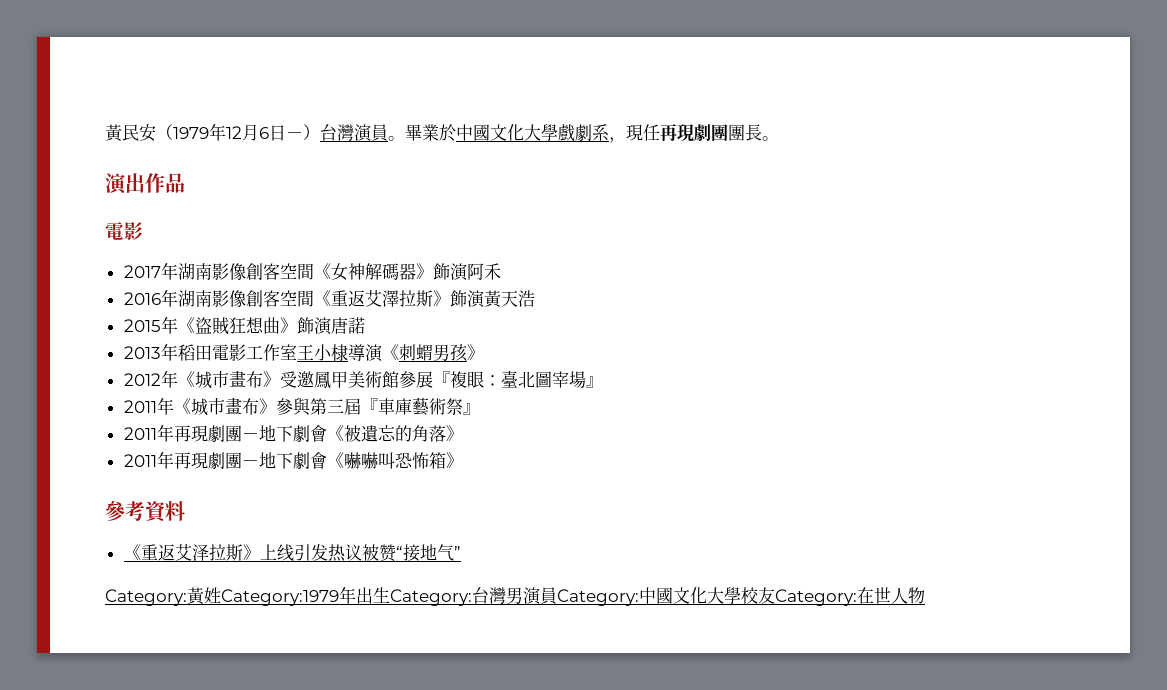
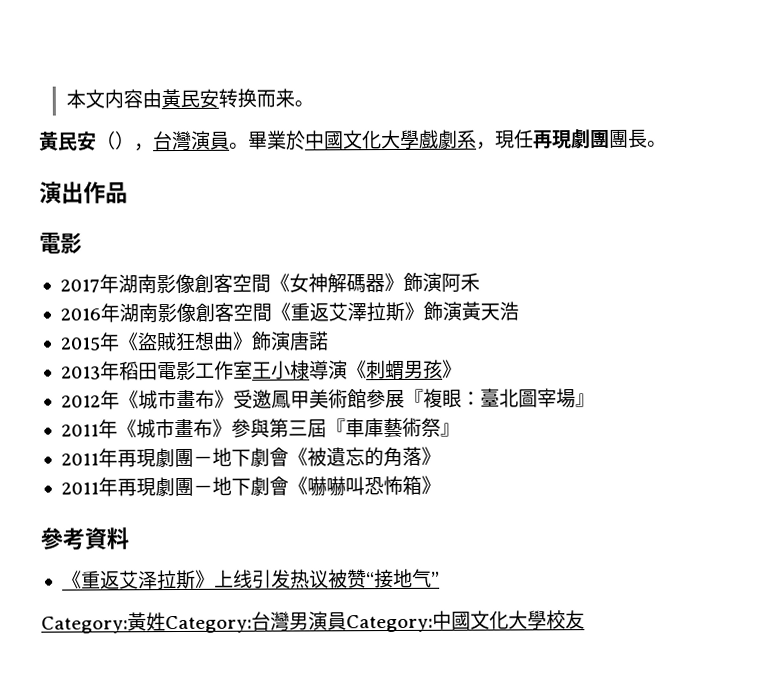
[105,123,320,142] 黃民安（1979年12月6日－） -> [65,88,314,109] [38,131,154,152] 本文内容由黃民安转换而来。 // 黃民安（），
[221,586,390,606] Category:1979年出生 -> (166, 622) none
[775,587,925,606] Category:在世人物 -> (585, 620) none

